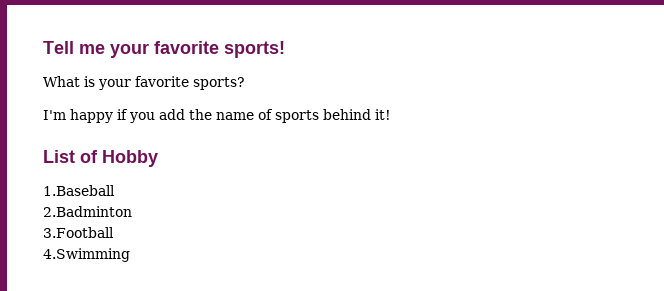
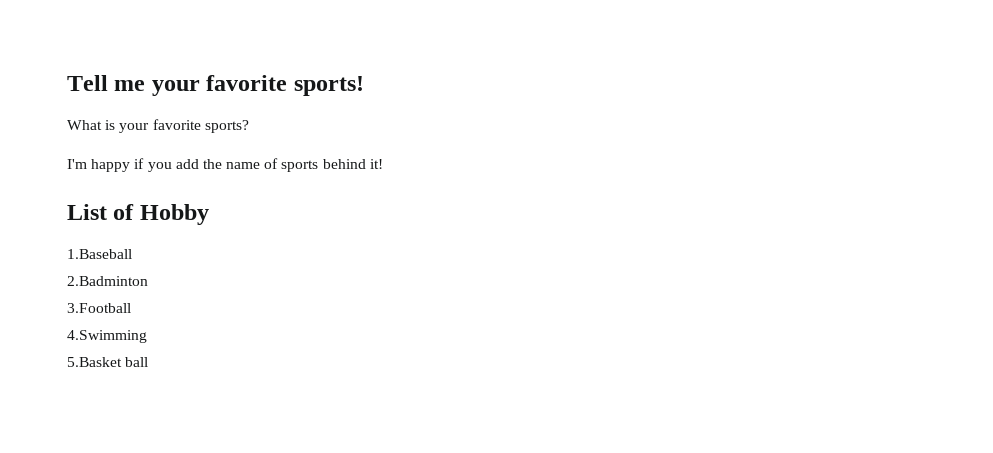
(130, 255) none -> [67,357,149,367] // 5.Basket ball

